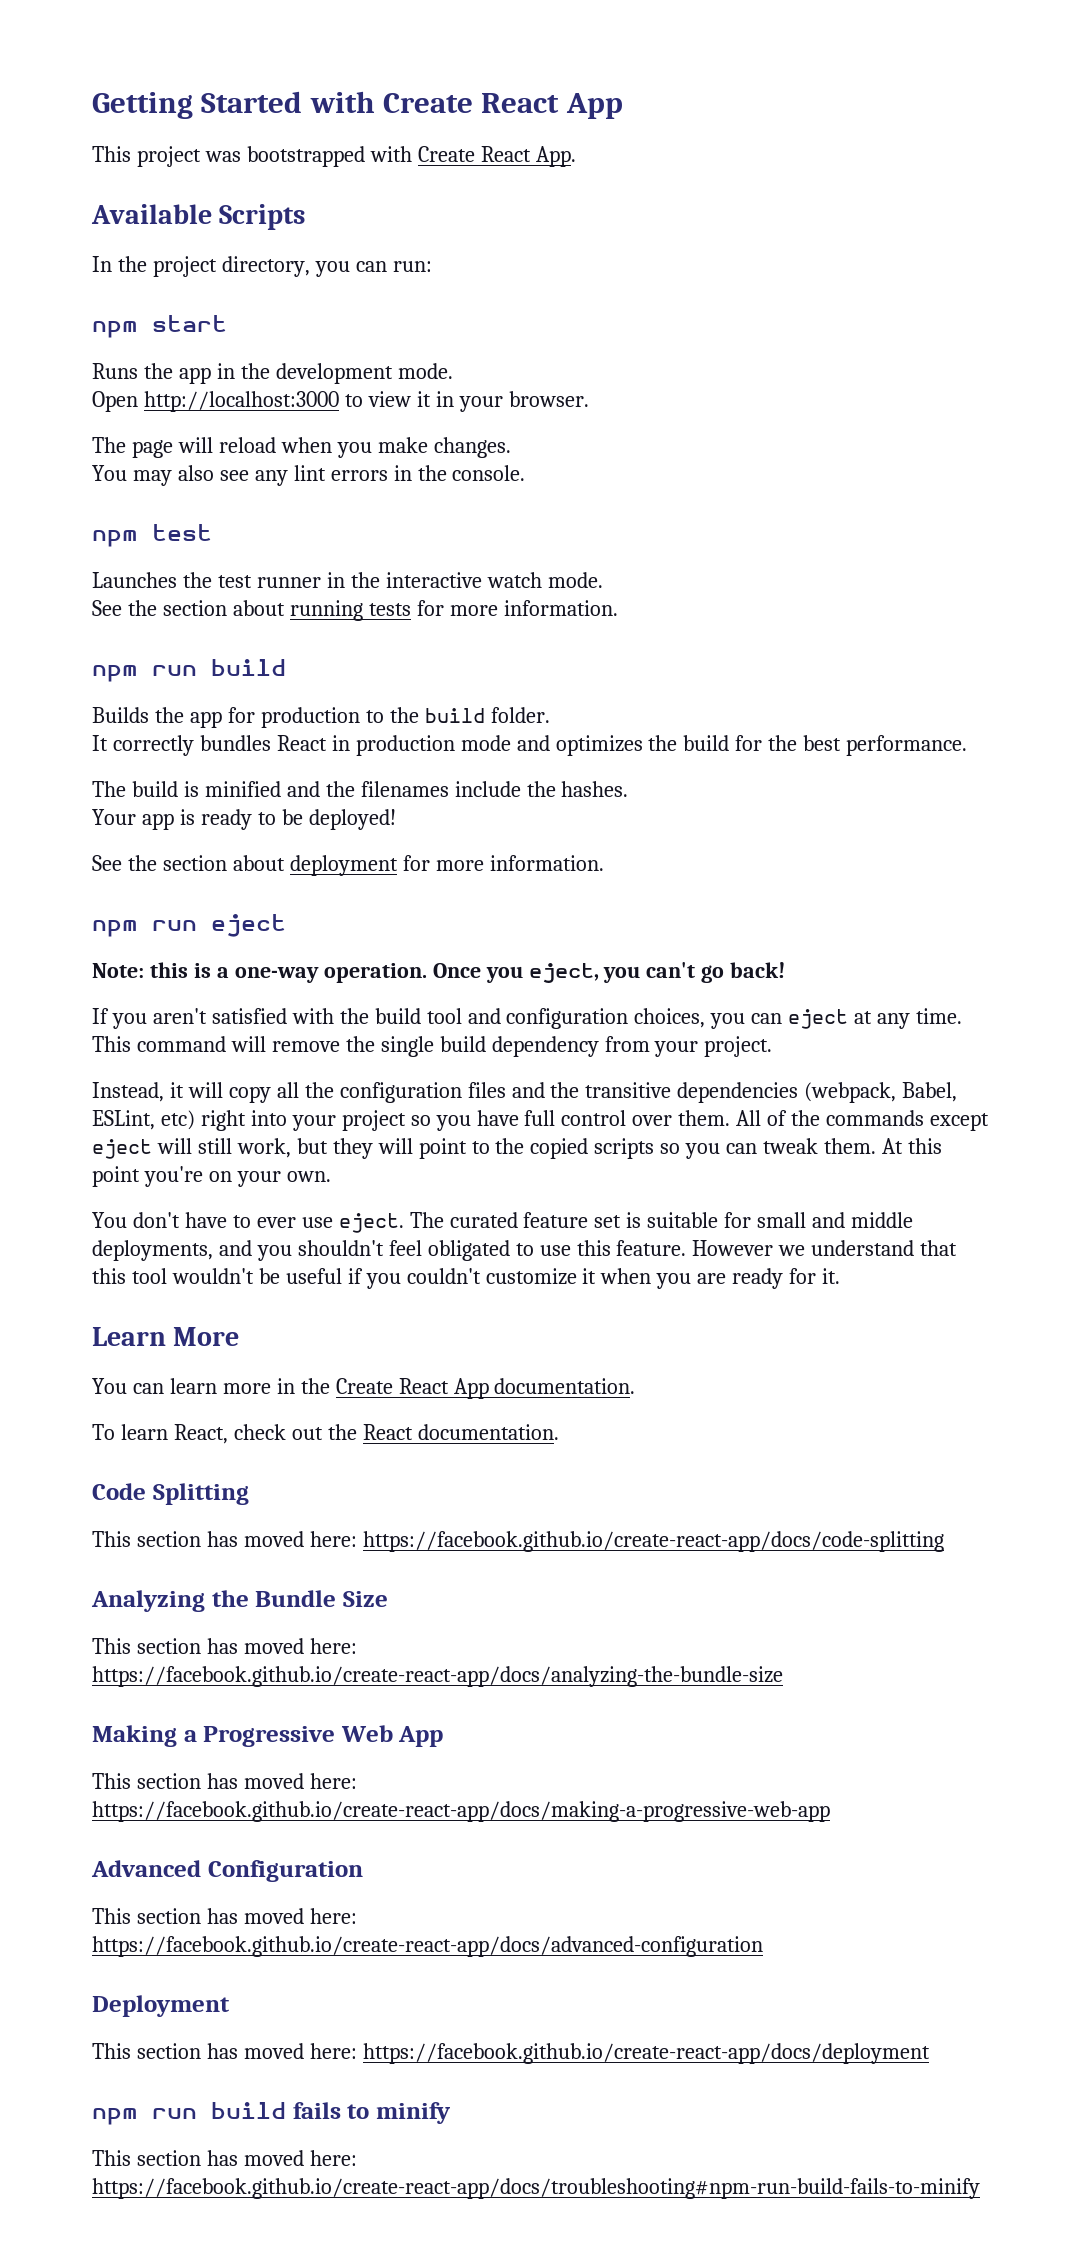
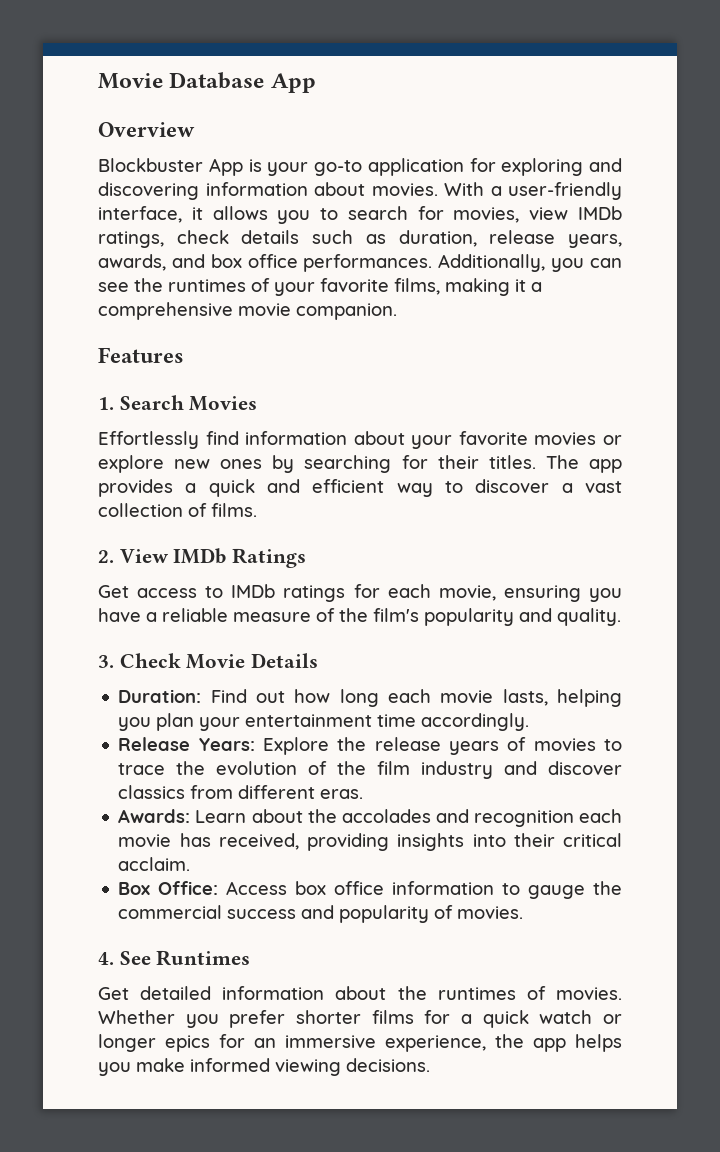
[92,91,623,119] [92,146,576,167] [91,204,306,230] [92,256,432,277] [92,315,227,338] [92,363,453,384] [92,391,589,412] [92,437,511,458] [92,465,526,486] [92,524,212,547] [92,572,603,588] [92,600,618,621] [92,659,286,682] [92,707,550,728] [92,735,968,756] [92,781,629,797] [92,809,396,830] [92,855,604,876] [92,914,286,937] [92,962,786,983] [92,1008,963,1029] [92,1036,773,1057] [92,1082,958,1103] [92,1110,989,1131] [92,1138,942,1159] [92,1166,331,1187] [92,1212,914,1233] [92,1240,958,1261] [92,1268,841,1289] [92,1327,240,1346] [92,1378,636,1399] [92,1424,559,1444] [92,1483,249,1505] [92,1531,944,1552] [91,1590,388,1612] [92,1638,357,1654] [92,1666,783,1687] [92,1725,444,1747] [92,1773,357,1789] [92,1801,830,1822] [91,1860,363,1882] [92,1908,357,1924] [92,1936,763,1957] [92,1995,230,2017] [92,2043,930,2064] [92,2102,451,2125] [92,2150,357,2166] [92,2178,980,2199] Getting Started with Create React App // This project was bootstrapped with Create React App. // Available Scripts // In the project directory, you can run: // npm start // Runs the app in the development mode. // Open http://localhost:3000 to view it in your browser. // The page will reload when you make changes. // You may also see any lint errors in the console. // npm test // Launches the test runner in the interactive watch mode. // See the section about running tests for more information. // npm run build // Builds the app for production to the build folder. // It correctly bundles React in production mode and optimizes the build for the best performance. // The build is minified and the filenames include the hashes. // Your app is ready to be deployed! // See the section about deployment for more information. // npm run eject // Note: this is a one-way operation. Once you eject, you can't go back! // If you aren't satisfied with the build tool and configuration choices, you can eject at any time. This command will remove the single build dependency from your project. // Instead, it will copy all the configuration files and the transitive dependencies (webpack, Babel, ESLint, etc) right into your project so you have full control over them. All of the commands except eject will still work, but they will point to the copied scripts so you can tweak them. At this point you're on your own. // You don't have to ever use eject. The curated feature set is suitable for small and middle deployments, and you shouldn't feel obligated to use this feature. However we understand that this tool wouldn't be useful if you couldn't customize it when you are ready for it. // Learn More // You can learn more in the Create React App documentation. // To learn React, check out the React documentation. // Code Splitting // This section has moved here: https://facebook.github.io/create-react-app/docs/code-splitting // Analyzing the Bundle Size // This section has moved here: https://facebook.github.io/create-react-app/docs/analyzing-the-bundle-size // Making a Progressive Web App // This section has moved here: https://facebook.github.io/create-react-app/docs/making-a-progressive-web-app // Advanced Configuration // This section has moved here: https://facebook.github.io/create-react-app/docs/advanced-configuration // Deployment // This section has moved here: https://facebook.github.io/create-react-app/docs/deployment // npm run build fails to minify // This section has moved here: https://facebook.github.io/create-react-app/docs/troubleshooting#npm-run-build-fails-to-minify -> [98,72,316,93] [98,122,195,137] [98,158,622,176] [98,182,622,200] [98,206,622,224] [98,230,622,248] [98,254,622,272] [98,278,542,296] [98,302,397,320] [98,347,184,363] [98,395,258,411] [98,431,622,449] [98,455,622,473] [98,479,622,497] [98,503,257,517] [98,548,307,568] [98,584,622,602] [98,608,621,626] [98,653,319,669] [118,689,622,707] [118,713,530,731] [118,737,622,755] [118,761,622,779] [118,785,364,799] [118,809,622,827] [118,833,622,851] [118,857,191,871] [118,881,622,899] [118,905,524,923] [98,950,251,966] [98,986,623,1000] [98,1010,623,1028] [98,1034,622,1052] [98,1058,430,1076] Movie Database App // Overview // Blockbuster App is your go-to application for exploring and discovering information about movies. With a user-friendly interface, it allows you to search for movies, view IMDb ratings, check details such as duration, release years, awards, and box office performances. Additionally, you can see the runtimes of your favorite films, making it a comprehensive movie companion. // Features // 1. Search Movies // Effortlessly find information about your favorite movies or explore new ones by searching for their titles. The app provides a quick and efficient way to discover a vast collection of films. // 2. View IMDb Ratings // Get access to IMDb ratings for each movie, ensuring you have a reliable measure of the film's popularity and quality. // 3. Check Movie Details // Duration: Find out how long each movie lasts, helping you plan your entertainment time accordingly. // Release Years: Explore the release years of movies to trace the evolution of the film industry and discover classics from different eras. // Awards: Learn about the accolades and recognition each movie has received, providing insights into their critical acclaim. // Box Office: Access box office information to gauge the commercial success and popularity of movies. // 4. See Runtimes // Get detailed information about the runtimes of movies. Whether you prefer shorter films for a quick watch or longer epics for an immersive experience, the app helps you make informed viewing decisions.

